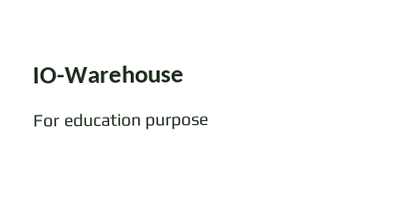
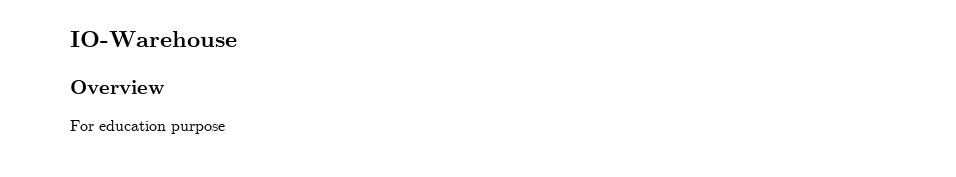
(184, 74) none -> [70,80,165,94] // Overview

